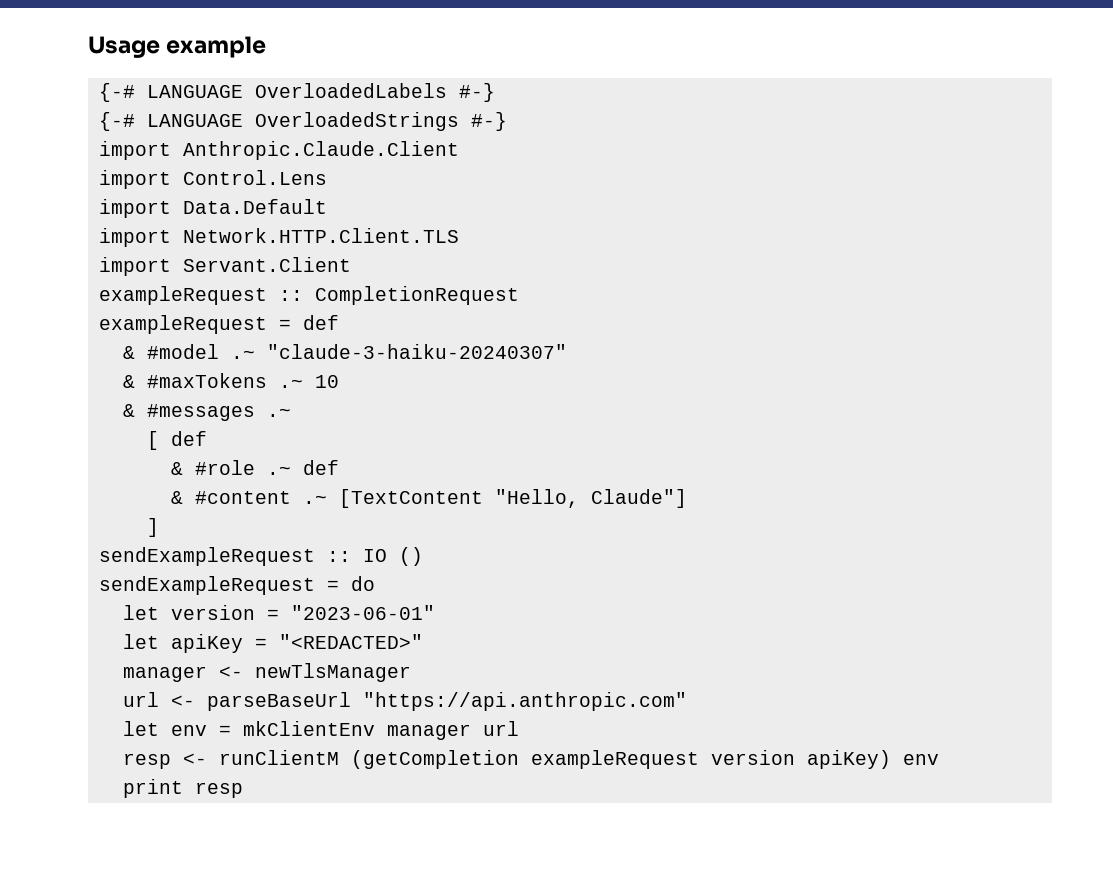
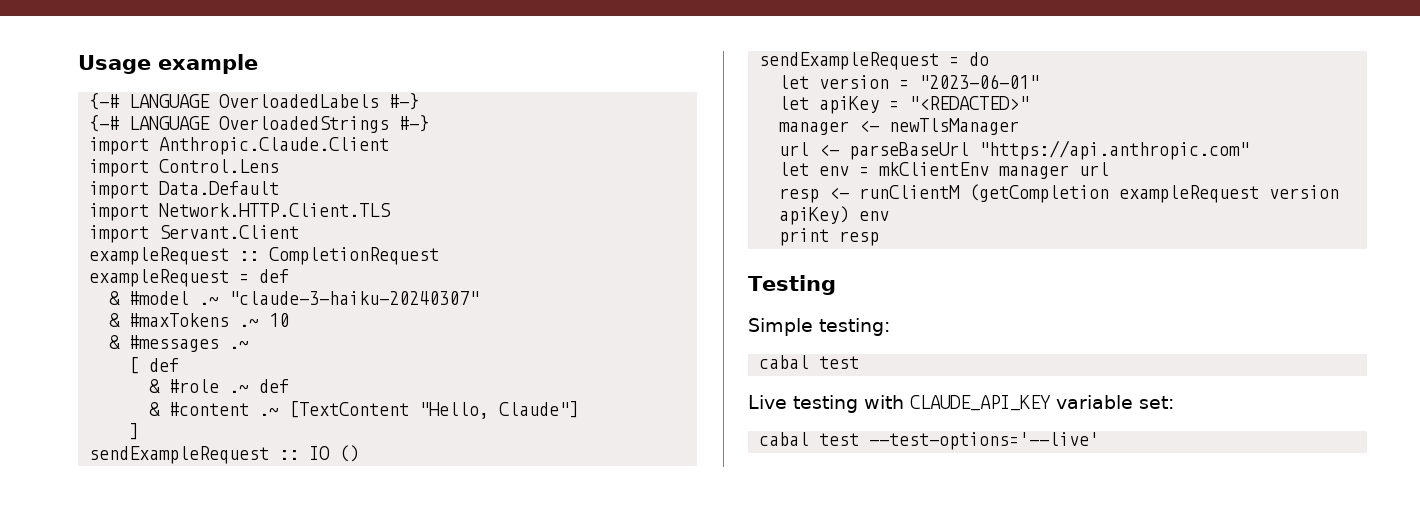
(243, 790) none -> [748,275,836,295] [748,318,890,336] [759,355,860,369] [748,395,1174,413] [759,432,1100,450] // Testing // Simple testing: // cabal test // Live testing with CLAUDE_API_KEY variable set: // cabal test --test-options='--live'

